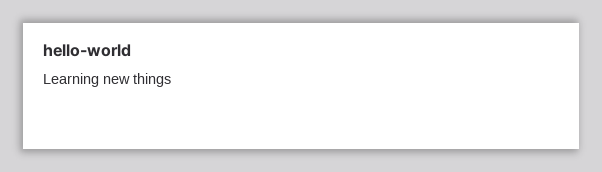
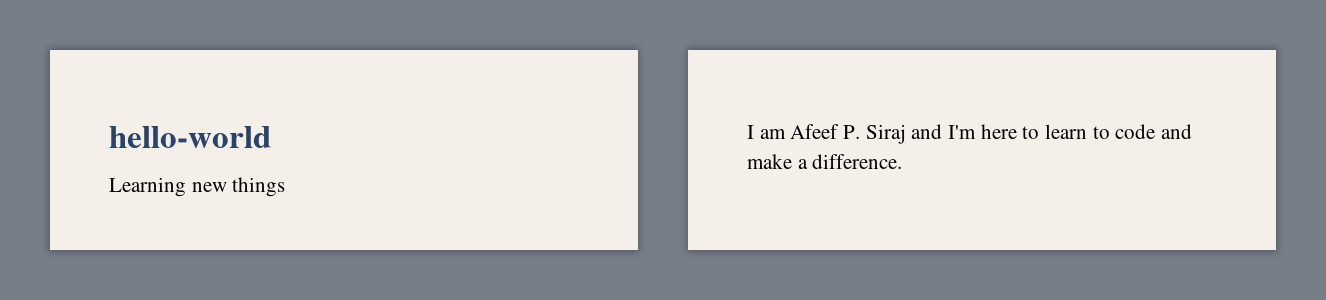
(171, 80) none -> [747,124,1193,144] [747,154,903,169] // I am Afeef P. Siraj and I'm here to learn to code and make a difference.

